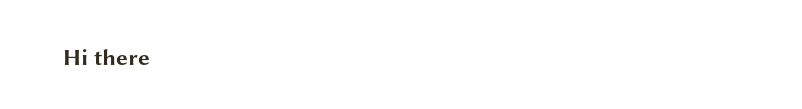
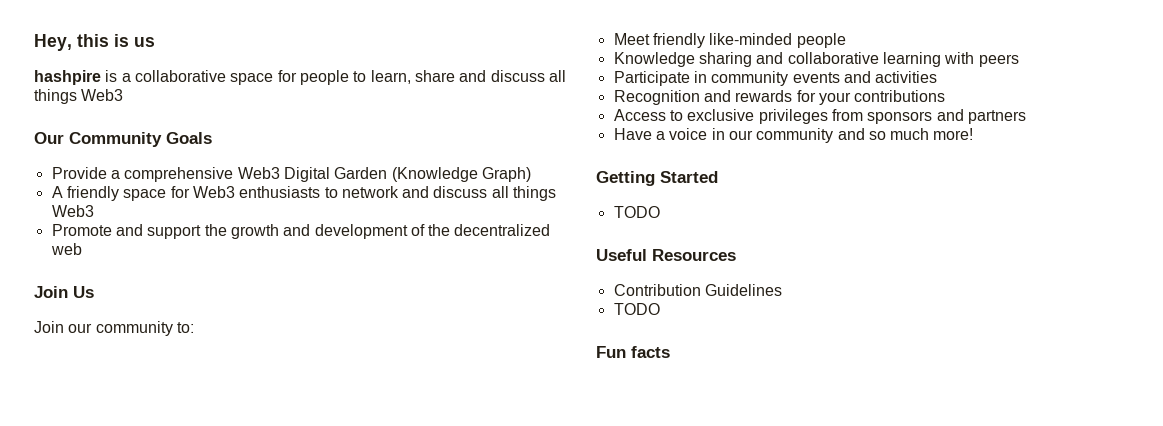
[63,49,151,65] Hi there -> [34,34,155,51] [34,70,566,85] [34,89,124,104] [34,132,212,147] [51,167,531,182] [51,186,557,201] [51,205,94,217] [51,224,551,239] [50,243,82,255] [34,286,94,298] [34,321,194,336] [613,33,846,48] [613,52,1019,67] [613,71,938,86] [613,90,946,105] [613,109,1026,124] [613,128,974,143] [596,171,718,186] [613,206,660,218] [596,249,736,261] [613,284,782,296] [613,303,660,315] [596,346,670,358] Hey, this is us // hashpire is a collaborative space for people to learn, share and discuss all things Web3 // Our Community Goals // Provide a comprehensive Web3 Digital Garden (Knowledge Graph) // A friendly space for Web3 enthusiasts to network and discuss all things Web3 // Promote and support the growth and development of the decentralized web // Join Us // Join our community to: // Meet friendly like-minded people // Knowledge sharing and collaborative learning with peers // Participate in community events and activities // Recognition and rewards for your contributions // Access to exclusive privileges from sponsors and partners // Have a voice in our community and so much more! // Getting Started // TODO // Useful Resources // Contribution Guidelines // TODO // Fun facts

